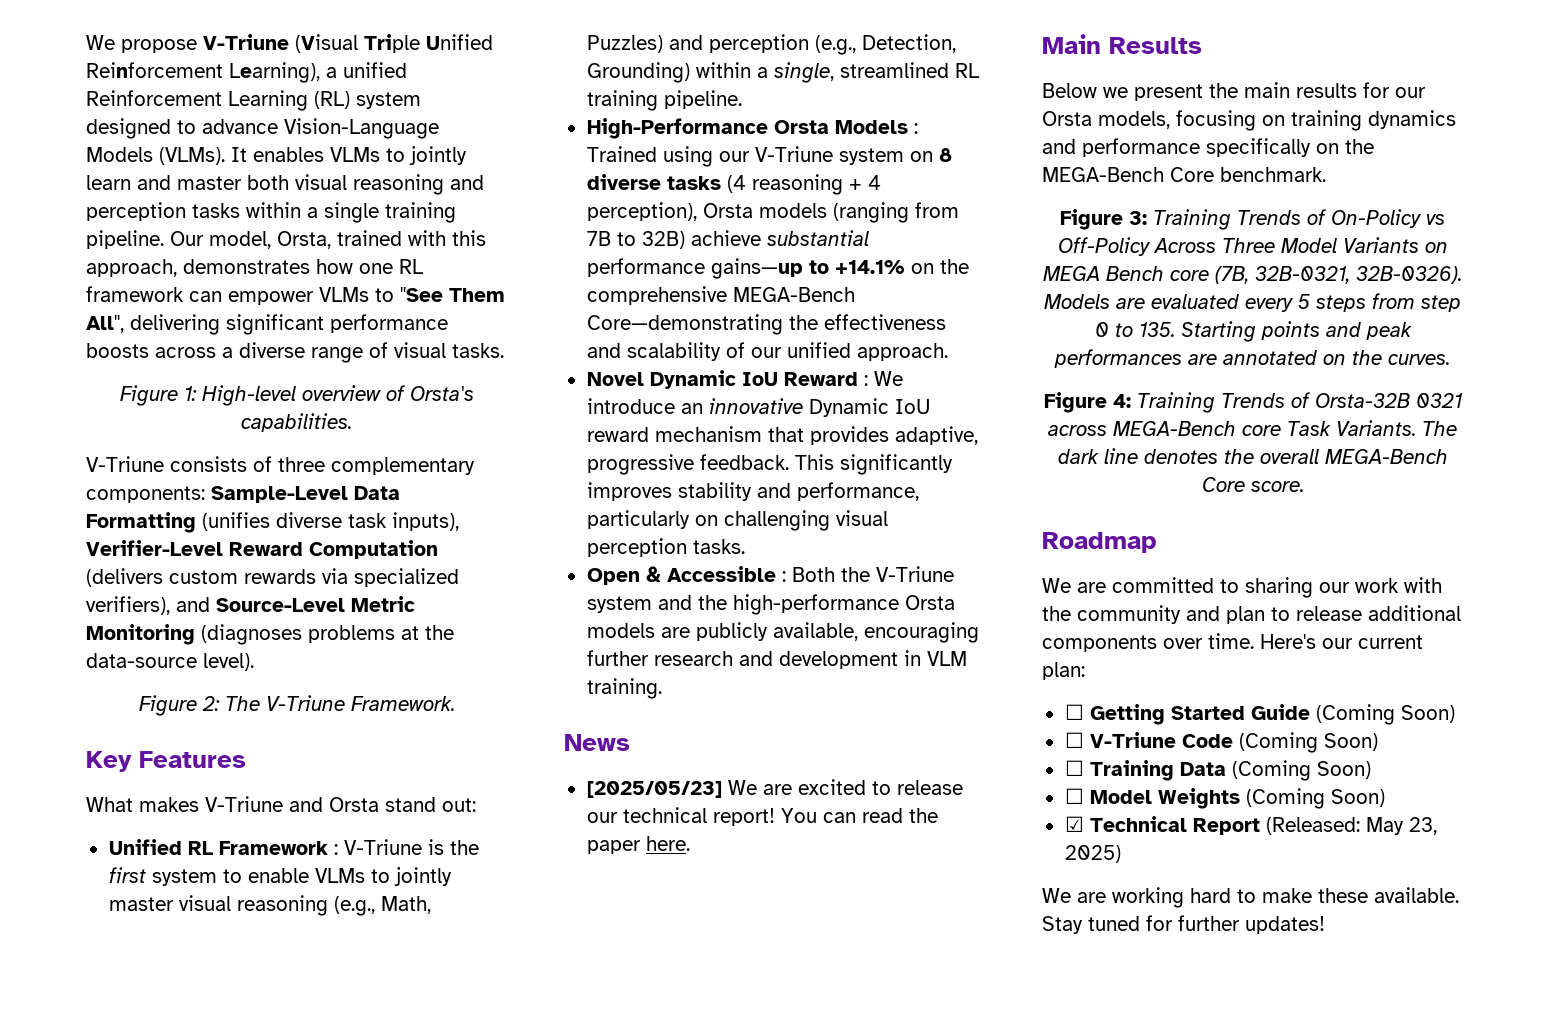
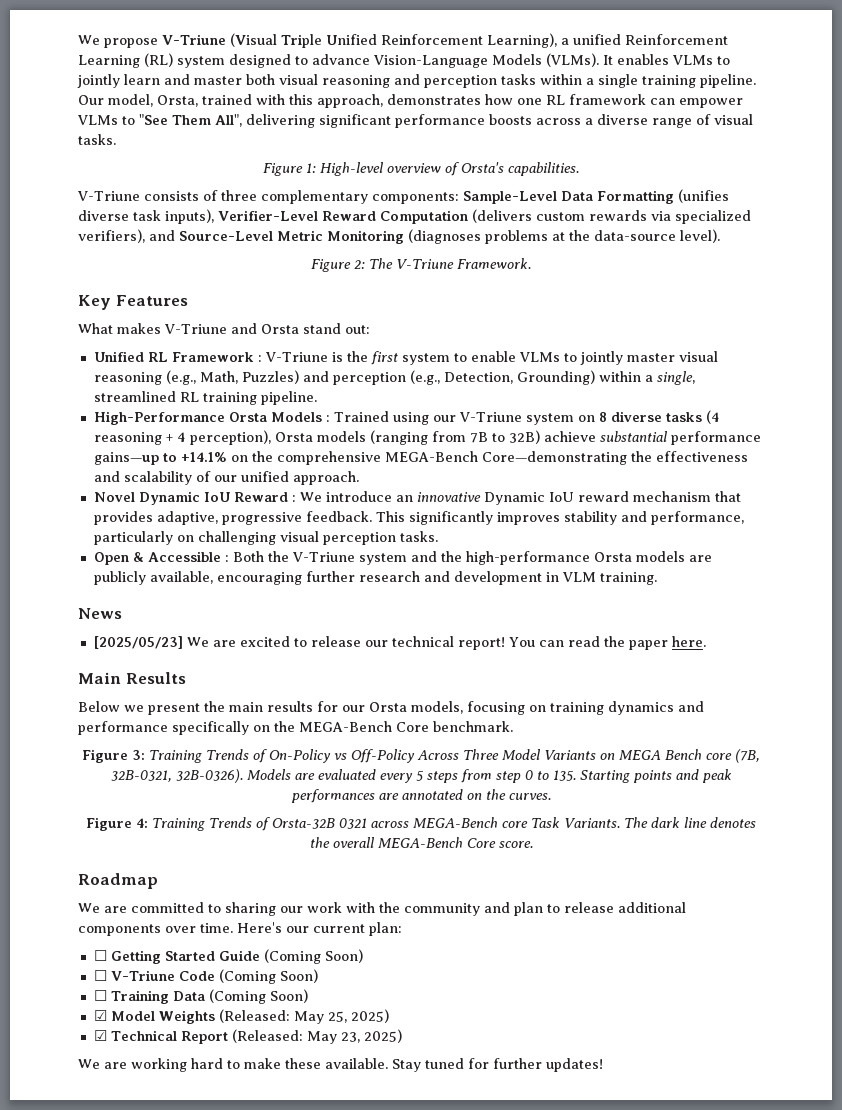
[1064,788,1084,804] ☐ -> [93,1010,107,1021] ☑
[1245,788,1385,809] (Coming Soon) -> [218,1009,389,1024] (Released: May 25, 2025)

